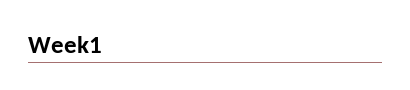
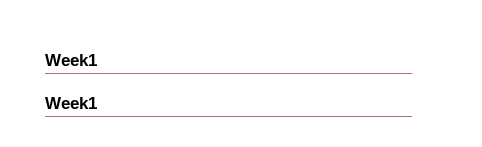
[28,36,102,53] Week1 -> [45,54,97,66] [45,97,97,109] Week1 // Week1

